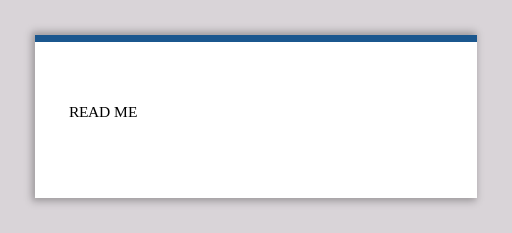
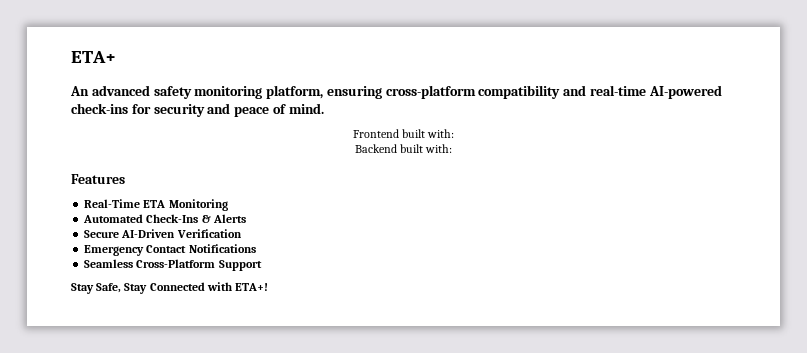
[69,107,138,117] READ ME -> [71,51,116,63] [70,85,722,99] [71,103,324,117] [352,129,455,138] [354,144,453,153] [71,174,125,184] [84,199,228,211] [83,214,246,223] [84,229,242,238] [84,244,256,256] [84,259,262,271] [71,282,269,294] ETA+ // An advanced safety monitoring platform, ensuring cross-platform compatibility and real-time AI-powered check-ins for security and peace of mind. // Frontend built with: // Backend built with: // Features // Real-Time ETA Monitoring // Automated Check-Ins & Alerts // Secure AI-Driven Verification // Emergency Contact Notifications // Seamless Cross-Platform Support // Stay Safe, Stay Connected with ETA+!

